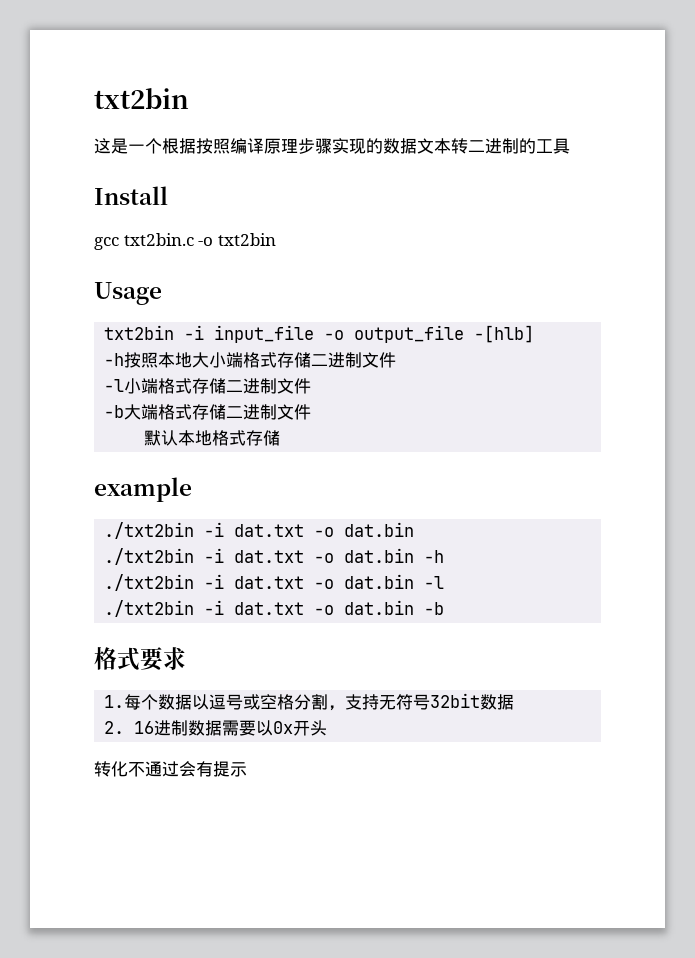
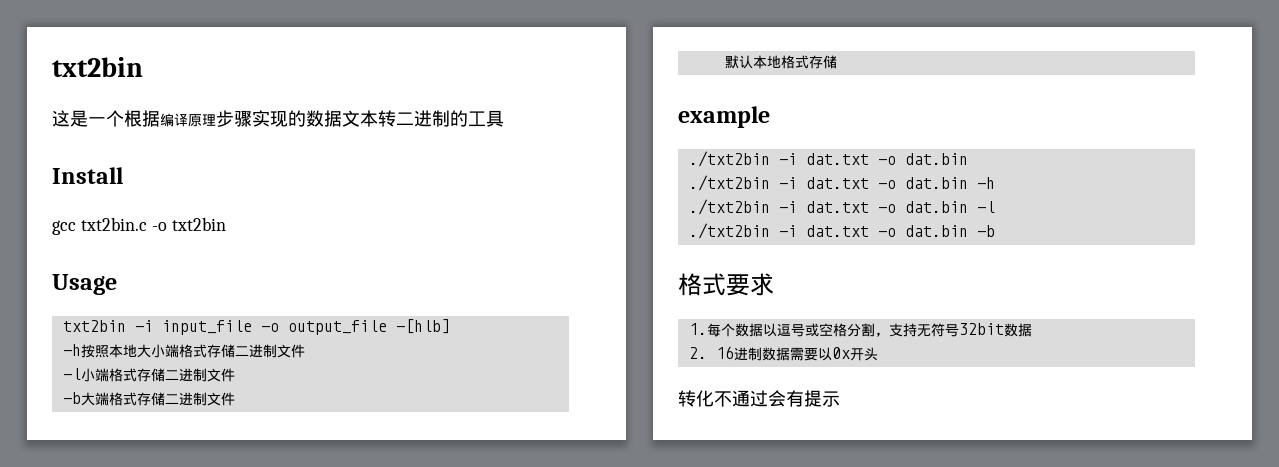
[196,138,230,154] 按照 -> (160, 118) none

